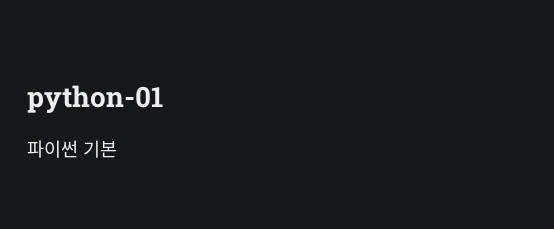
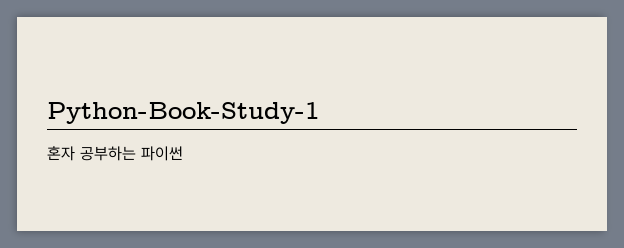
[27,85,163,113] [27,140,117,158] python-01 // 파이썬 기본 -> [47,102,319,124] [47,146,183,161] Python-Book-Study-1 // 혼자 공부하는 파이썬

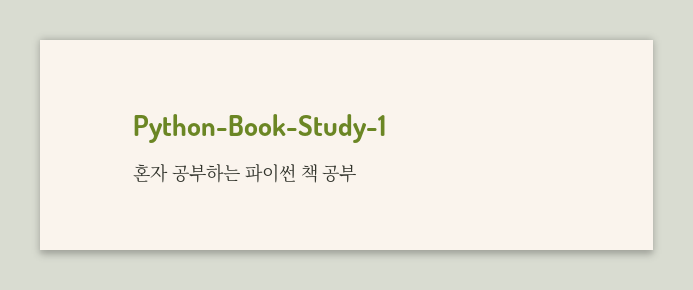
(183, 153) none -> [300,164,357,183] 책 공부

